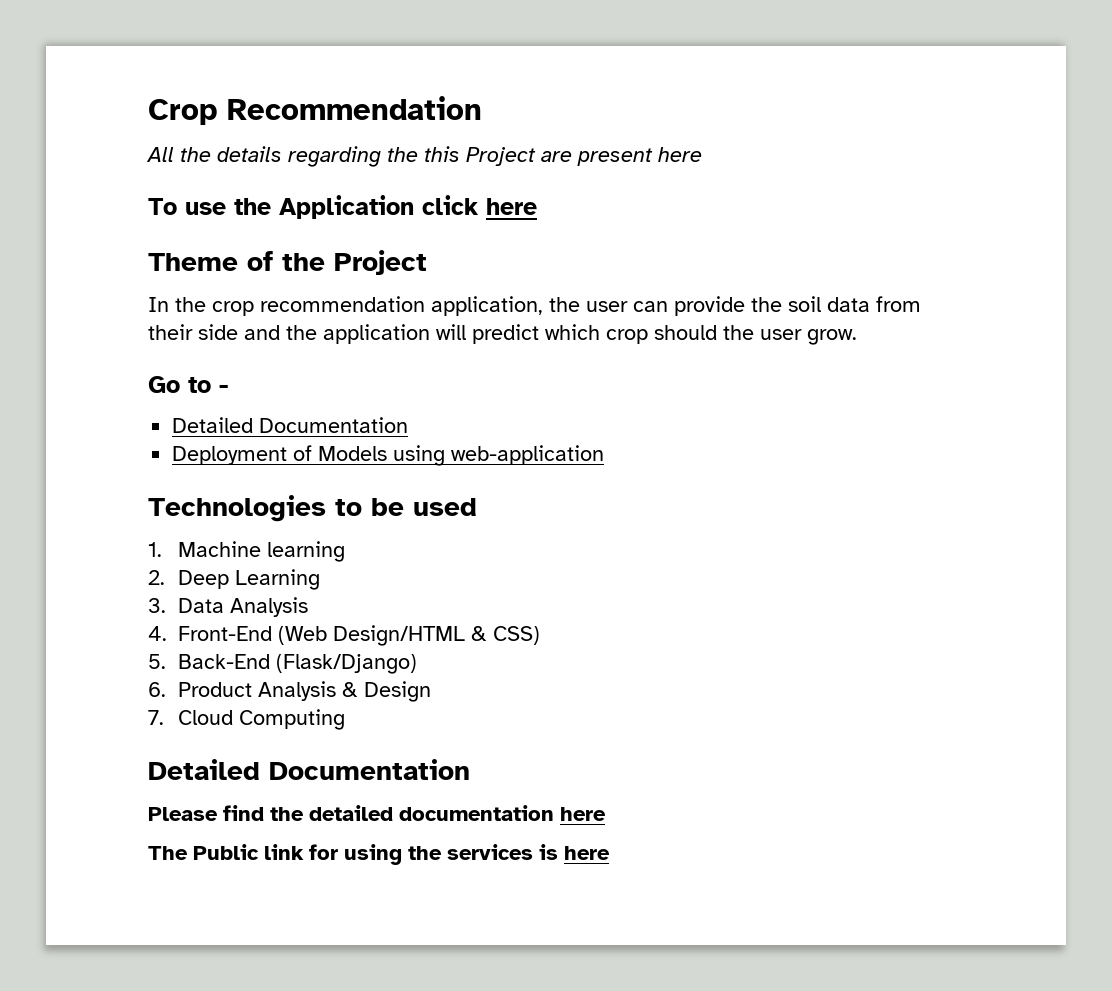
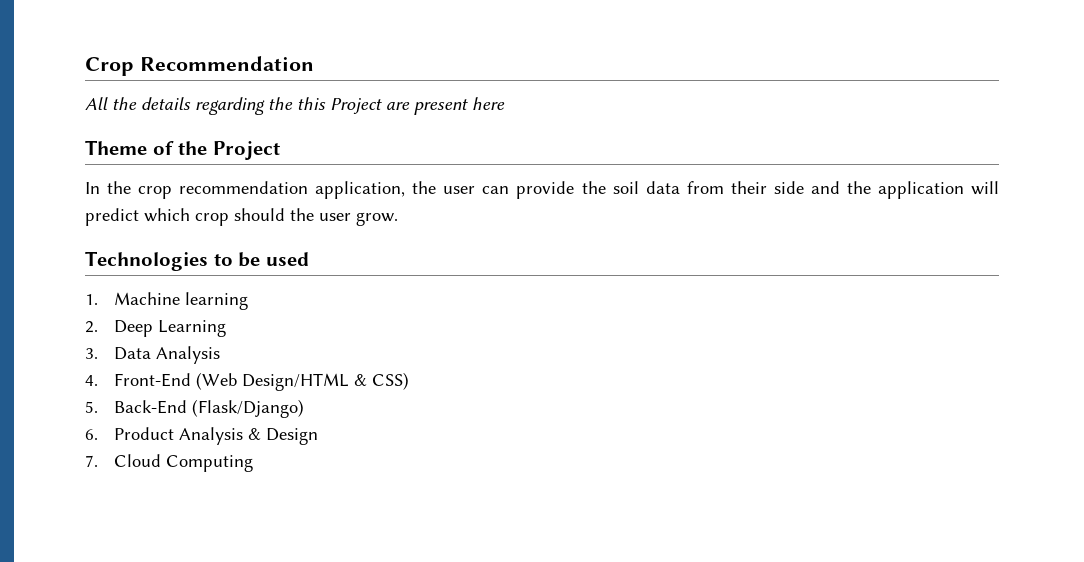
[148,195,537,219] // To use the Application click here -> (505, 103) none
[148,376,228,393] [172,417,409,433] [172,445,605,466] // Go to - // Detailed Documentation // Deployment of Models using web-application -> (398, 219) none
[148,759,470,780] [148,805,606,821] [148,844,610,865] // Detailed Documentation // Please find the detailed documentation here // The Public link for using the services is here -> (254, 463) none

